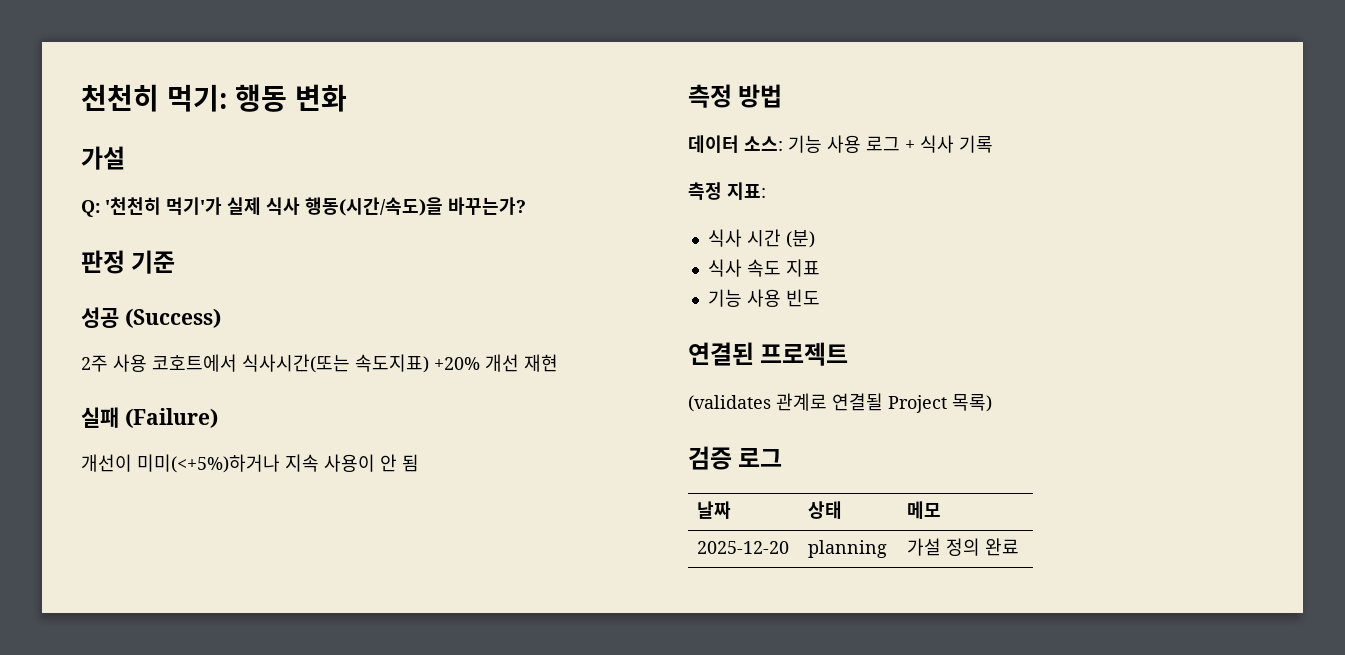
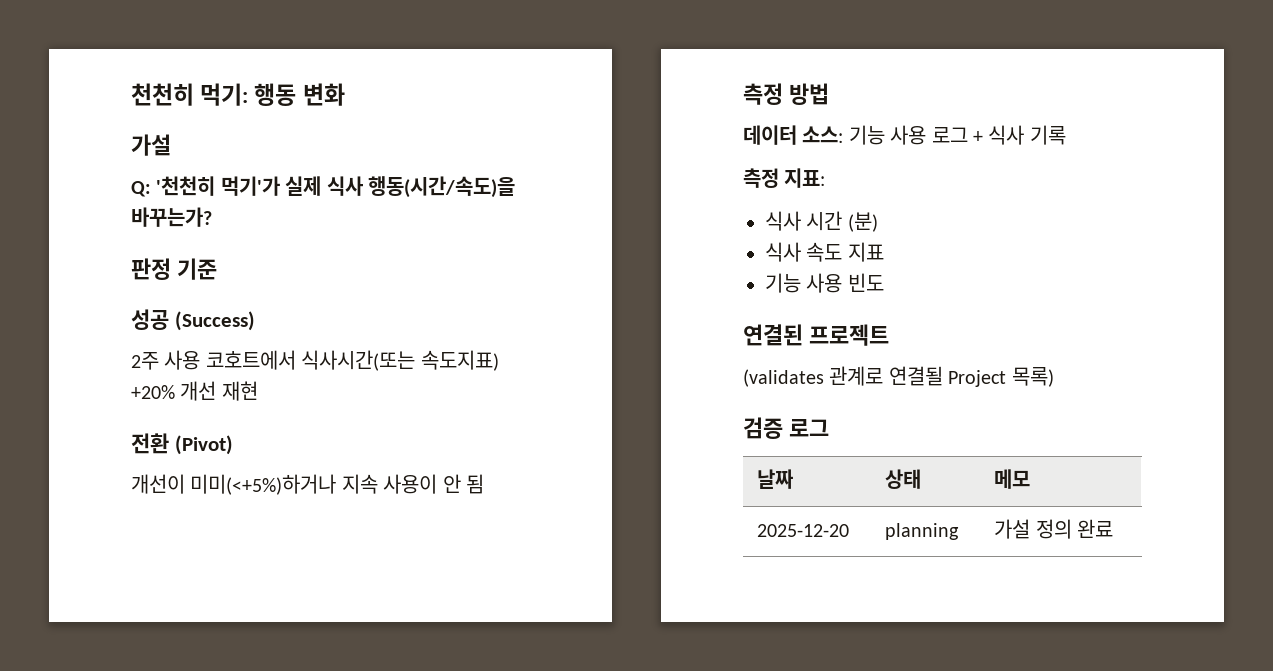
[81,407,218,428] 실패 (Failure) -> [131,433,233,455] 전환 (Pivot)

